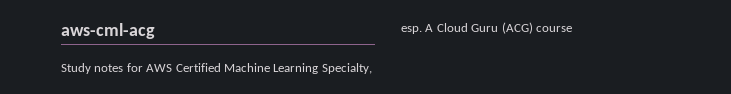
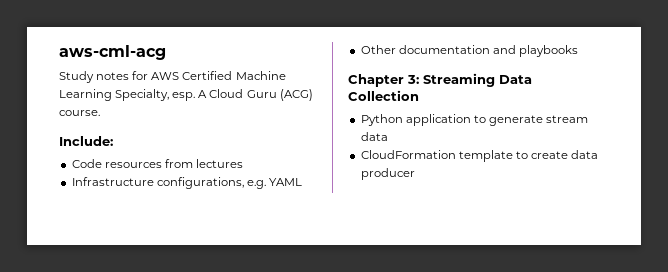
[535,26,572,32] course -> [59,110,100,116] [59,136,113,146] [71,159,243,168] [71,177,302,189] [360,45,578,57] [348,73,532,87] [348,90,419,101] [360,114,589,126] [360,132,388,141] [360,150,599,162] [360,168,415,180] course. // Include: // Code resources from lectures // Infrastructure configurations, e.g. YAML // Other documentation and playbooks // Chapter 3: Streaming Data Collection // Python application to generate stream data // CloudFormation template to create data producer

